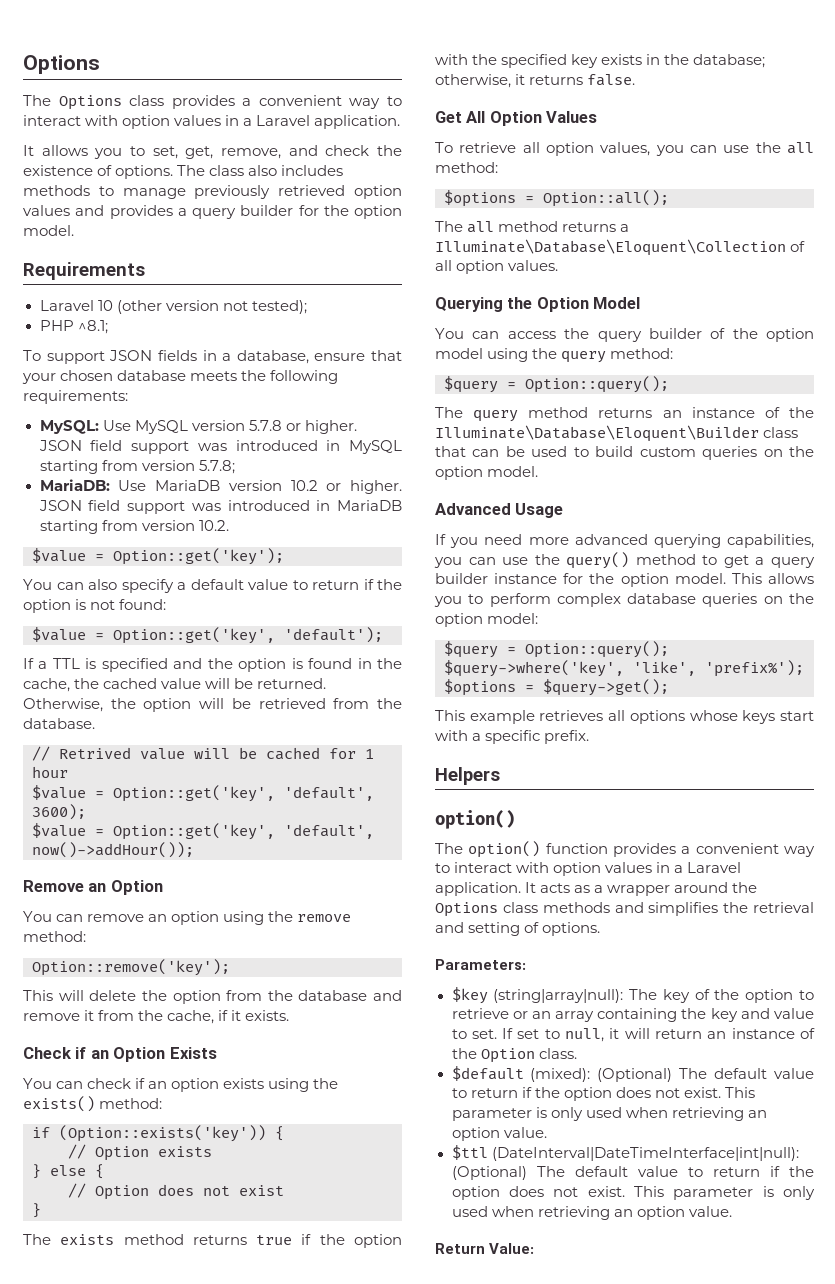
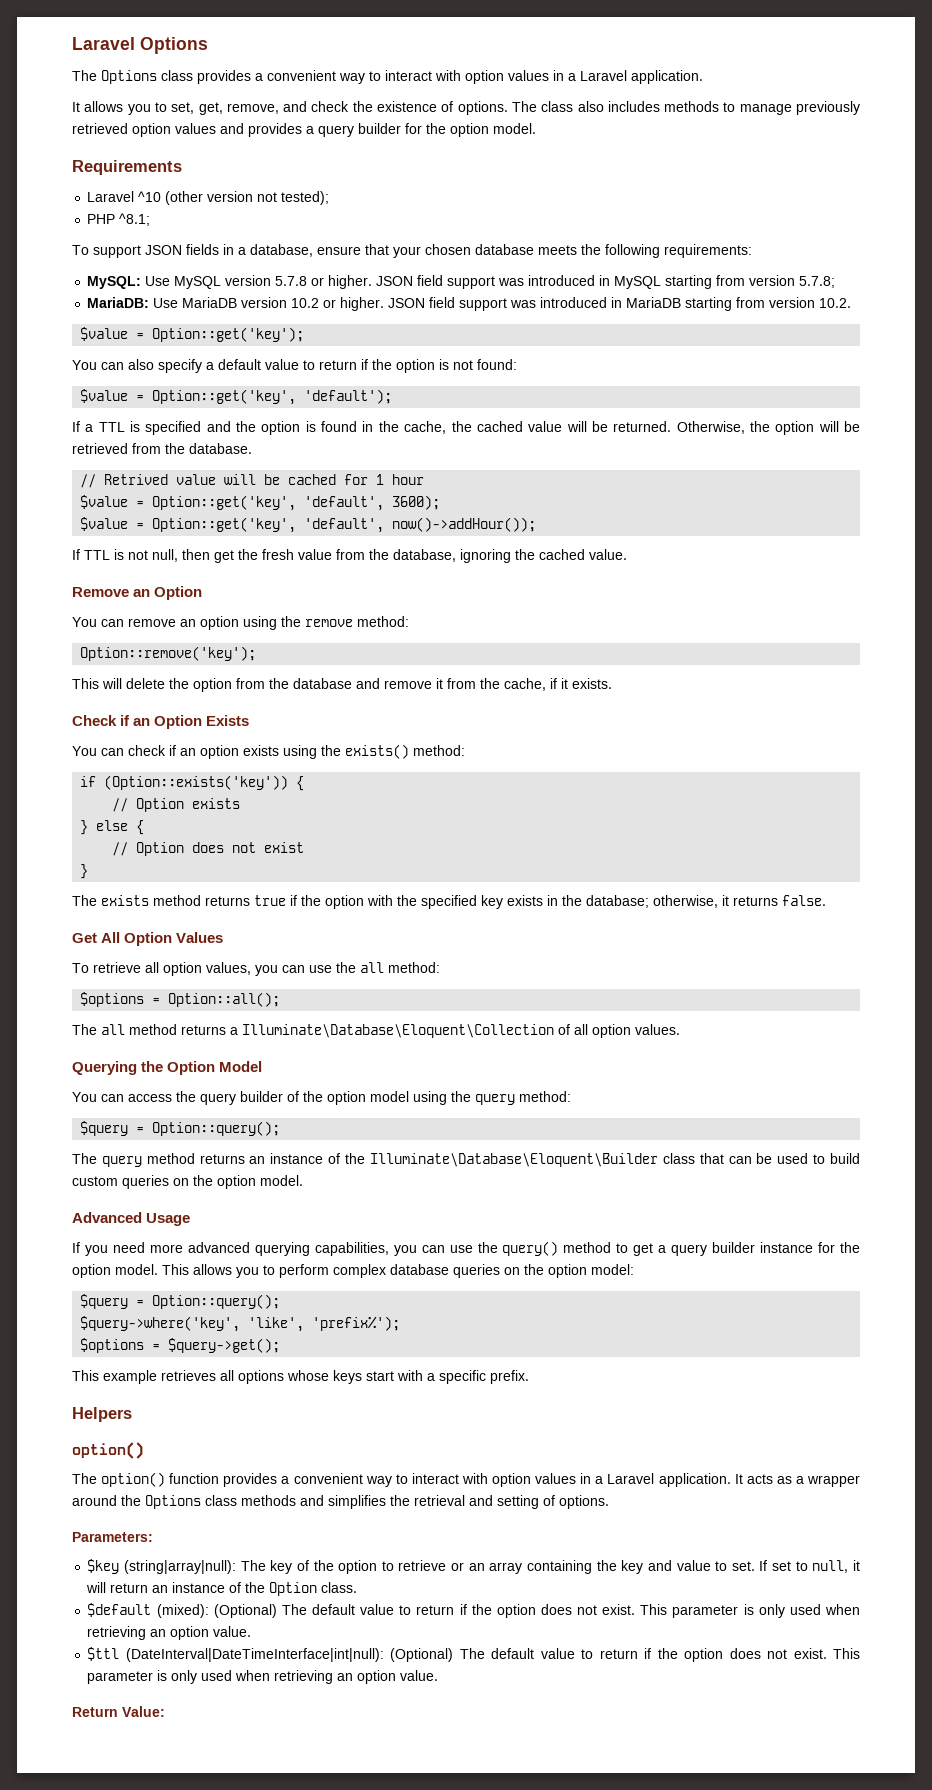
(23, 64) none -> [72,37,135,50] Laravel
[97,300,113,311] 10 -> [138,191,162,202] ^10
(194, 850) none -> [72,549,627,563] // If TTL is not null, then get the fresh value from the database, ignoring the cached value.

